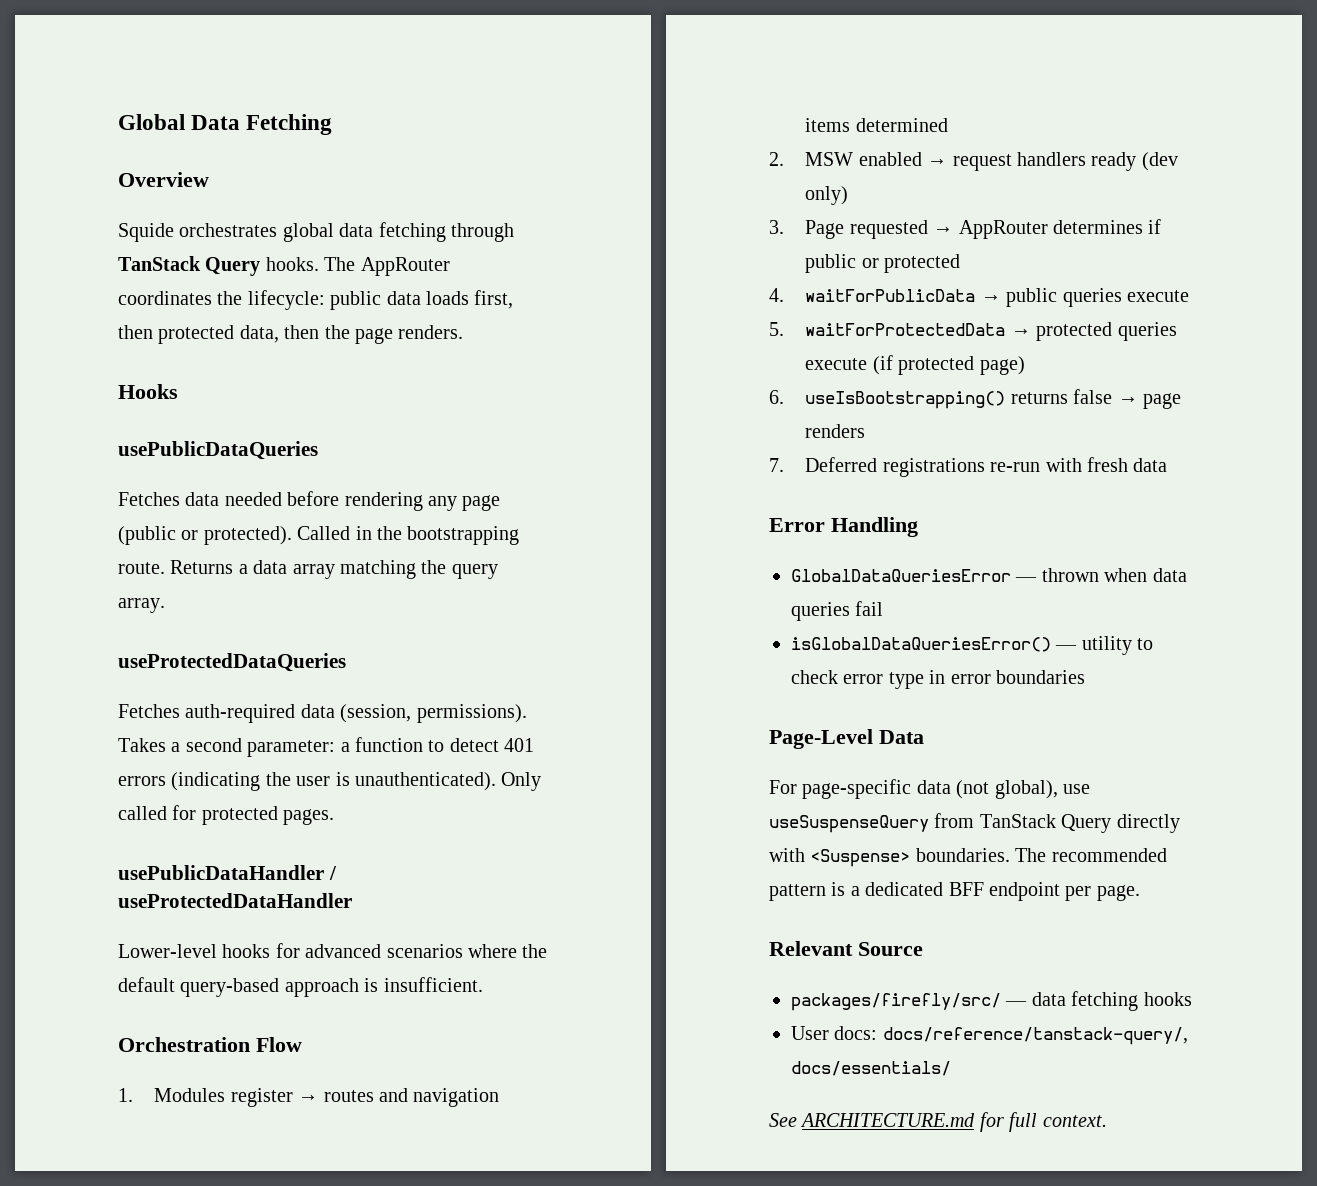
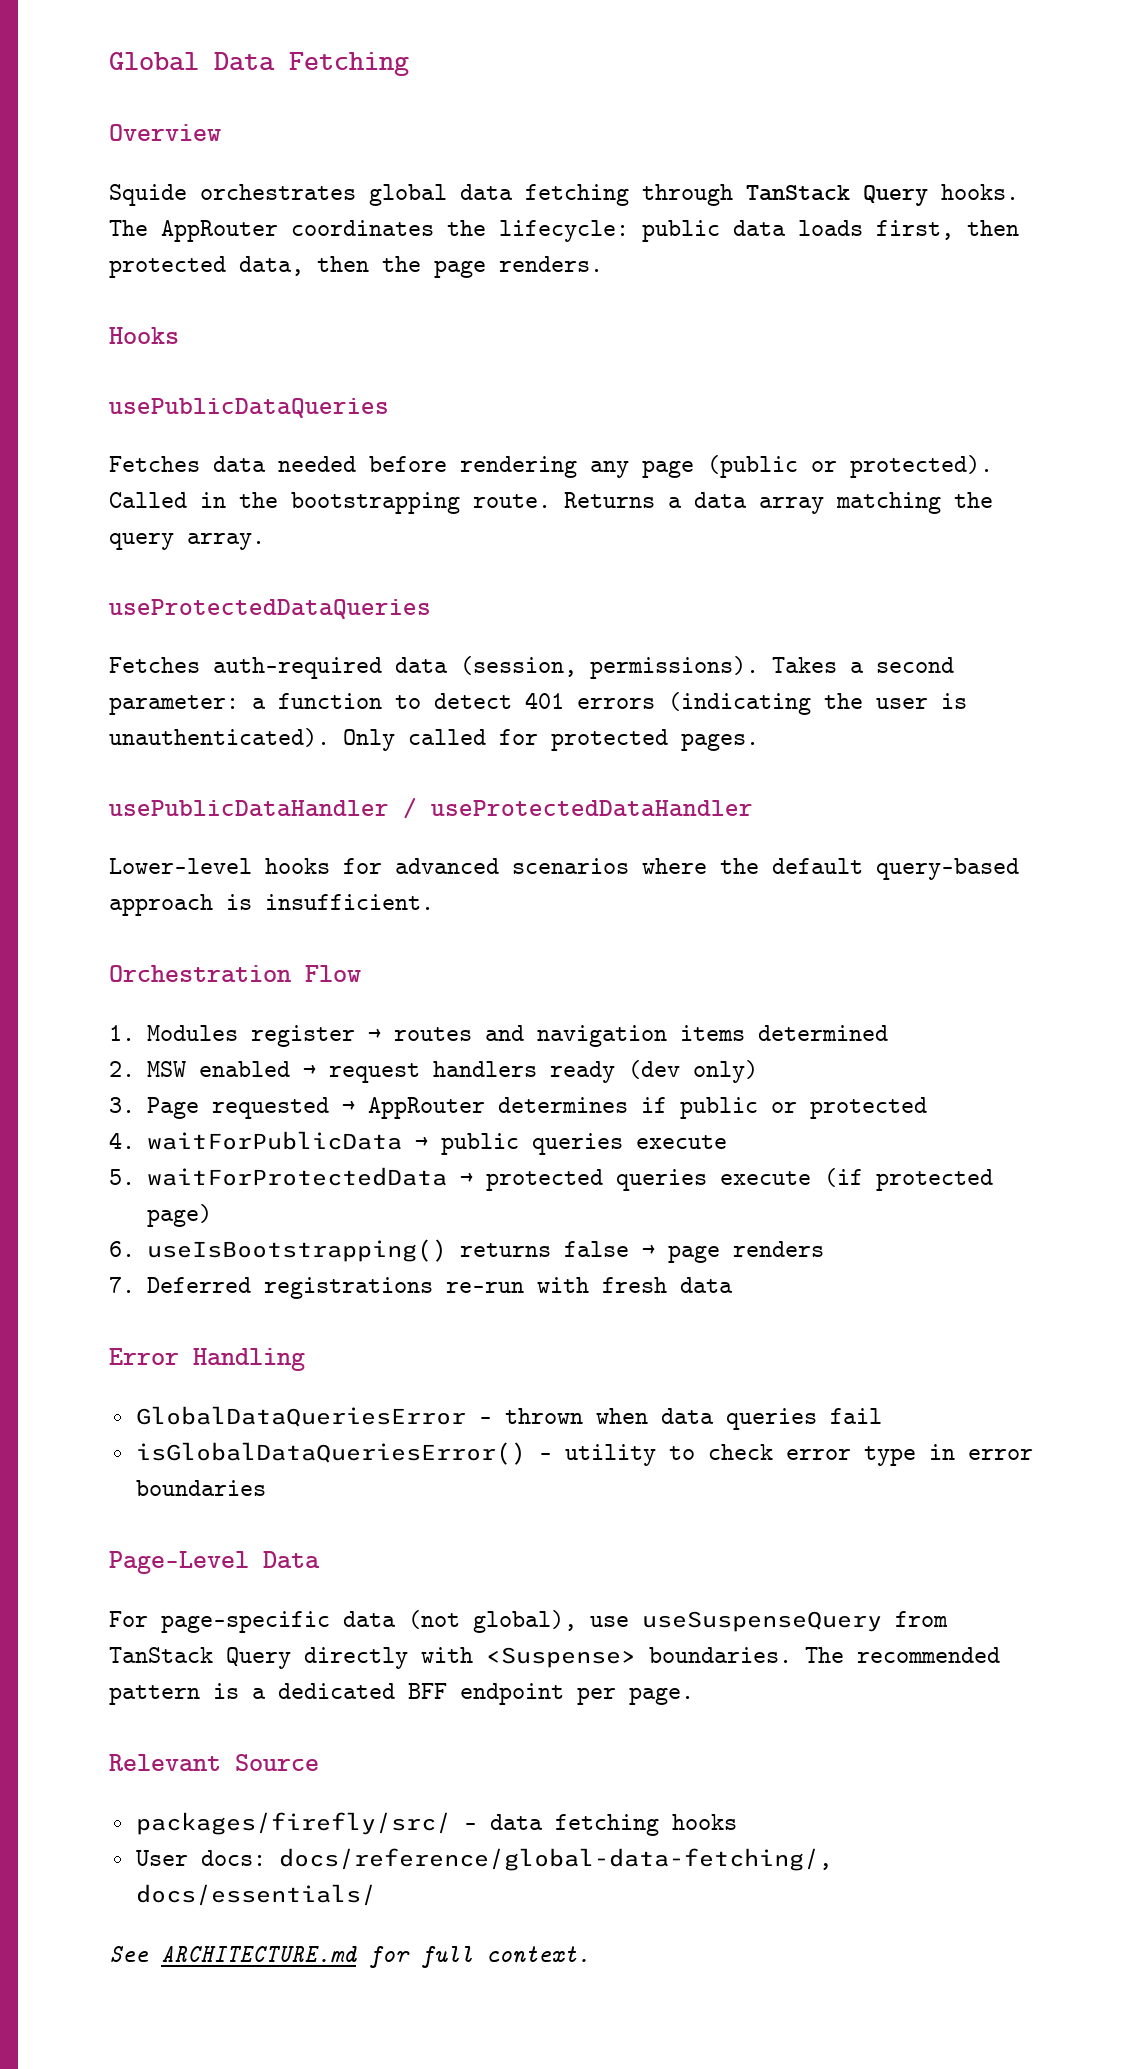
[882,1027,1188,1045] docs/reference/tanstack-query/, -> [278,1848,832,1871] docs/reference/global-data-fetching/,

